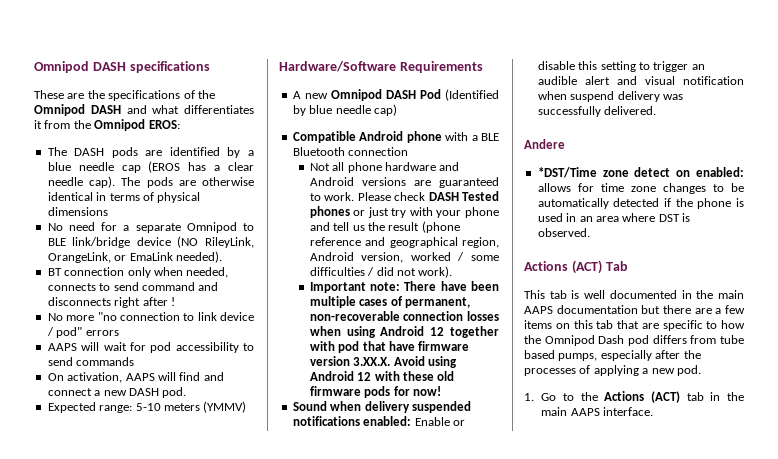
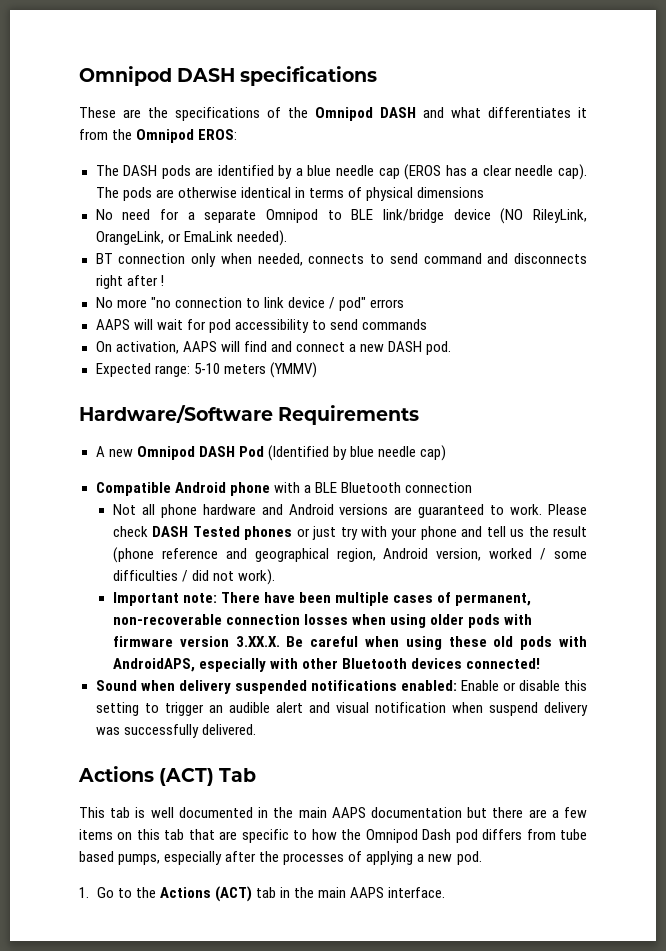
[380,326,499,338] [309,341,470,353] [309,356,458,368] [309,371,455,381] [309,386,442,398] Android 12 together with pod that have firmware version 3.XX.X. Avoid using Android 12 with these old firmware pods for now! -> [430,614,533,628] [112,636,587,650] [112,658,541,672] older pods with firmware version 3.XX.X. Be careful when using these old pods with AndroidAPS, especially with other Bluetooth devices connected!
[524,139,565,149] [537,167,744,178] [537,183,744,194] [537,198,744,209] [537,213,690,222] [537,228,590,237] // Andere // *DST/Time zone detect on enabled: allows for time zone changes to be automatically detected if the phone is used in an area where DST is observed. -> (256, 729) none

